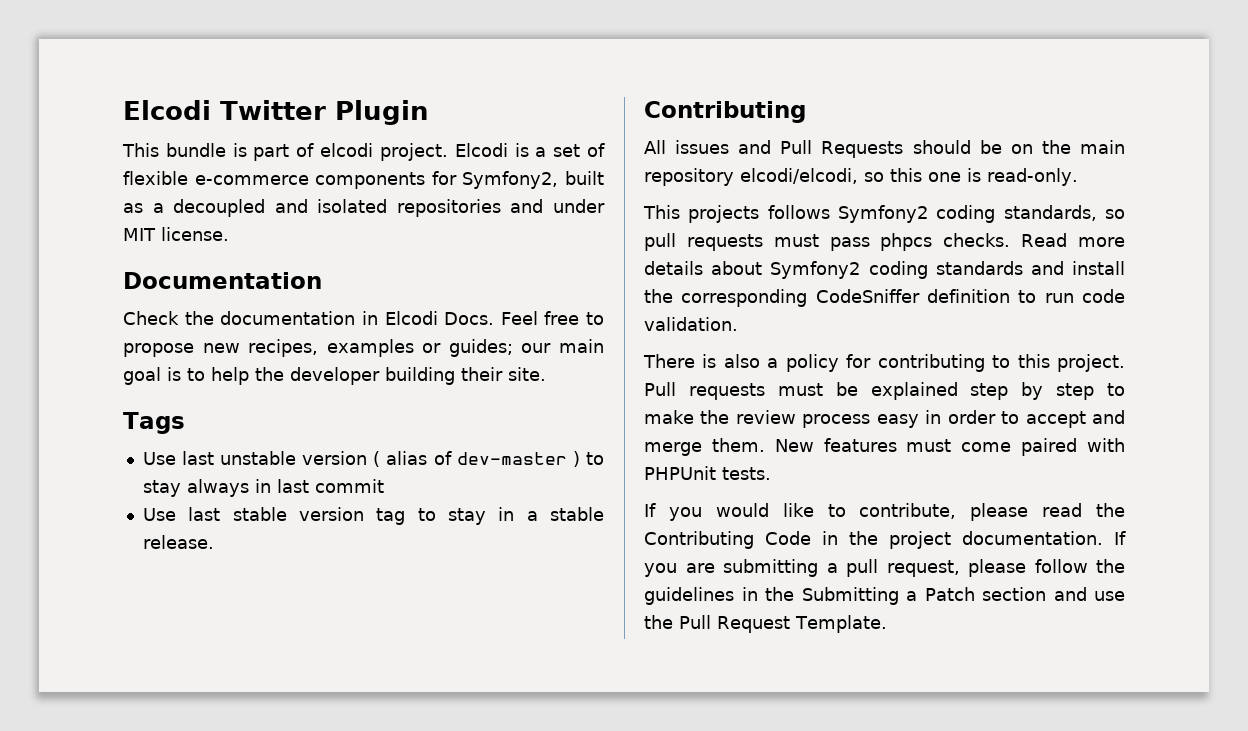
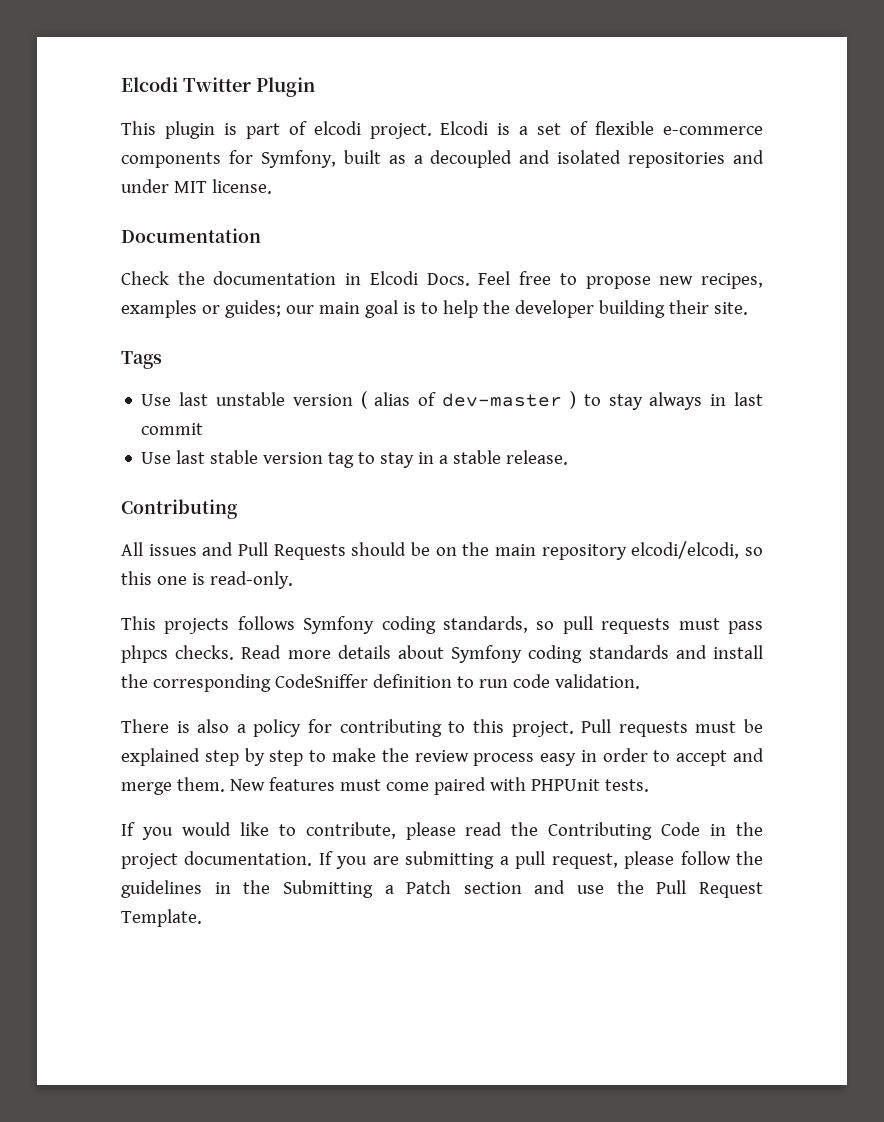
[165,143,226,157] bundle -> [164,121,215,139] plugin
[462,171,559,189] Symfony2, -> [260,150,336,168] Symfony,
[838,205,928,223] Symfony2 -> [303,616,375,634] Symfony
[770,261,861,279] Symfony2 -> [451,645,523,663] Symfony

